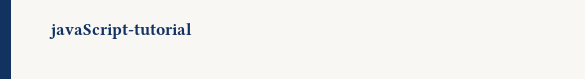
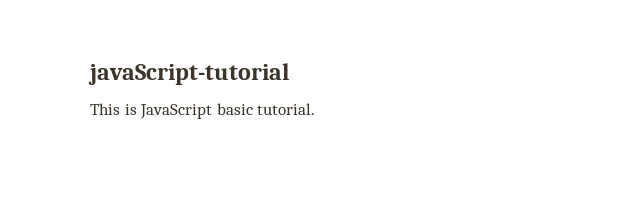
(192, 31) none -> [90,103,316,119] // This is JavaScript basic tutorial.

